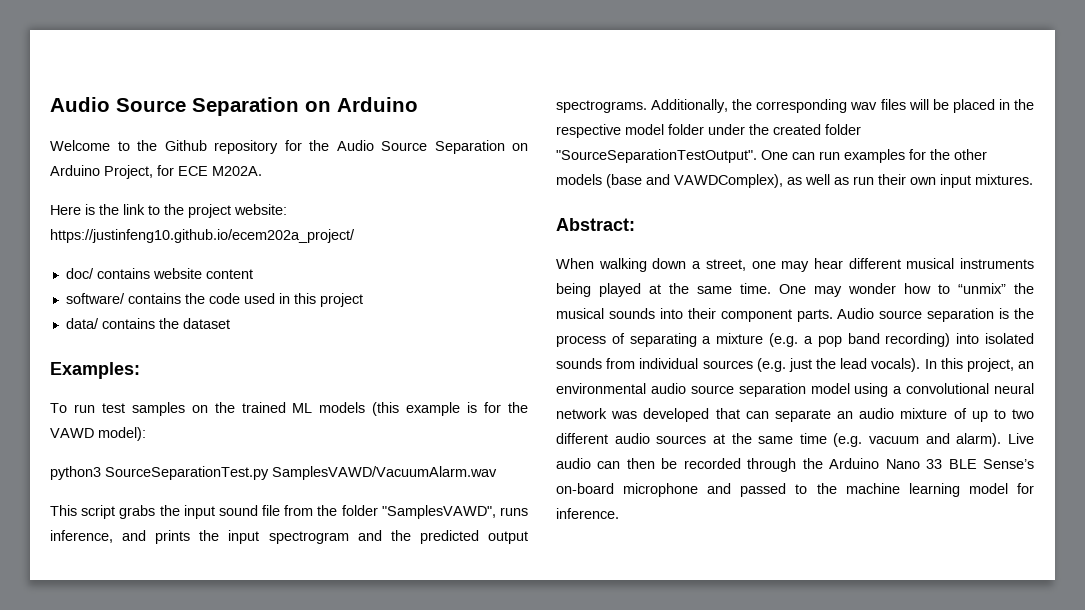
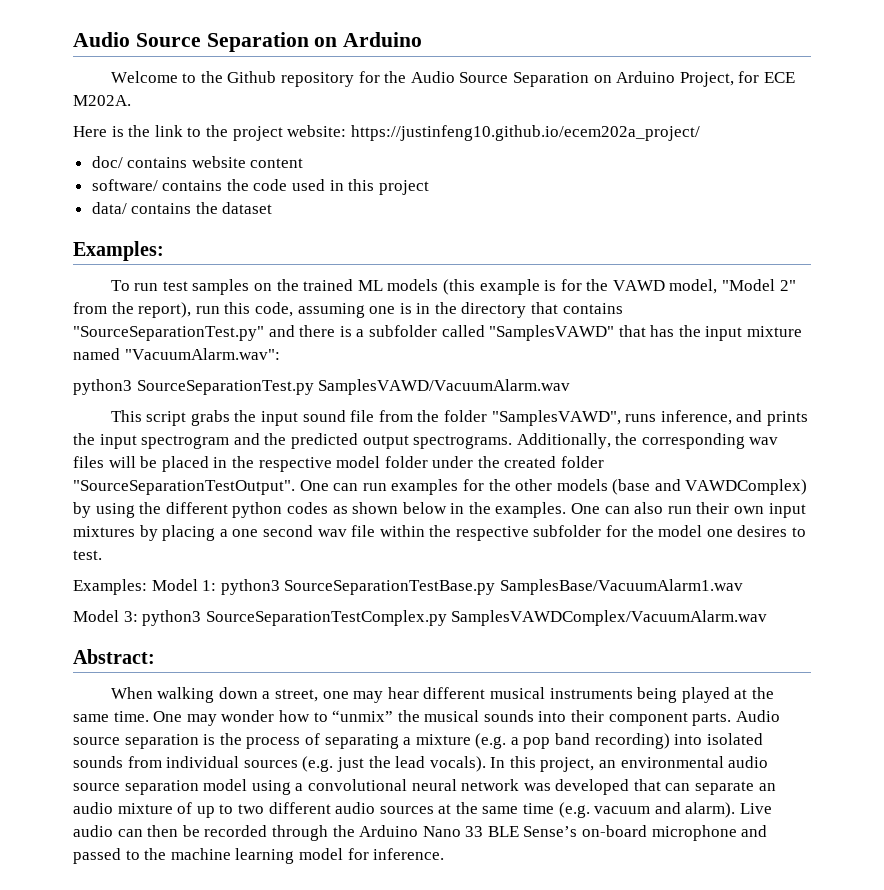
[98,427,146,441] model): -> [669,279,796,294] [73,302,623,318] [73,325,803,341] [73,348,280,360] model, "Model 2" from the report), run this code, assuming one is in the directory that contains "SourceSeparationTest.py" and there is a subfolder called "SamplesVAWD" that has the input mixture named "VacuumAlarm.wav":
[674,174,1033,188] VAWDComplex), as well as run their own input mixtures. -> [685,479,808,495] [73,502,806,518] [73,525,807,541] [73,550,102,560] [73,579,743,595] [73,610,768,626] VAWDComplex) by using the different python codes as shown below in the examples. One can also run their own input mixtures by placing a one second wav file within the respective subfolder for the model one desires to test. // Examples: Model 1: python3 SourceSeparationTestBase.py SamplesBase/VacuumAlarm1.wav // Model 3: python3 SourceSeparationTestComplex.py SamplesVAWDComplex/VacuumAlarm.wav

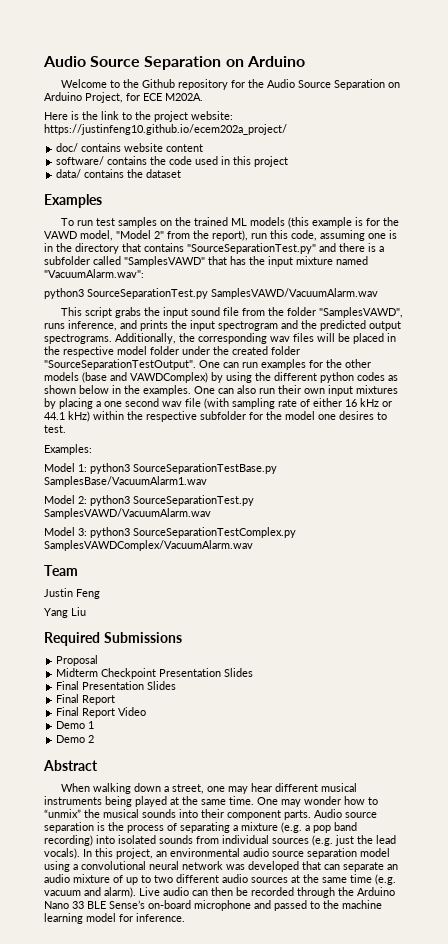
[73,241,164,261] Examples: -> [44,194,102,208] Examples
(376, 531) none -> [204,398,392,409] [44,411,90,422] (with sampling rate of either 16 kHz or 44.1 kHz)
(147, 587) none -> (92, 449) //
(743, 587) none -> [44,495,254,506] [44,508,211,519] // Model 2: python3 SourceSeparationTest.py SamplesVAWD/VacuumAlarm.wav
[73,649,155,664] Abstract: -> [44,565,78,576] [44,588,100,599] [44,607,86,618] [44,632,182,646] [56,655,99,666] [56,668,254,679] [56,681,177,690] [56,694,116,705] [56,707,147,718] [56,721,95,729] [56,735,95,743] [43,760,98,771] Team // Justin Feng // Yang Liu // Required Submissions // Proposal // Midterm Checkpoint Presentation Slides // Final Presentation Slides // Final Report // Final Report Video // Demo 1 // Demo 2 // Abstract

